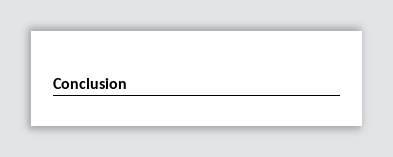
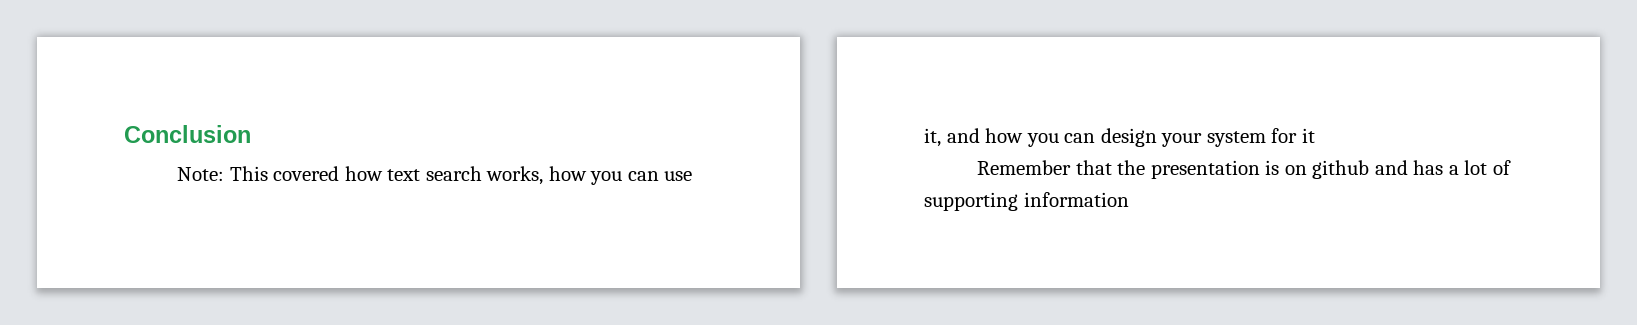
(127, 83) none -> [177,166,693,185] [924,128,1315,147] [977,160,1511,179] [924,192,1129,211] // Note: This covered how text search works, how you can use it, and how you can design your system for it // Remember that the presentation is on github and has a lot of supporting information

